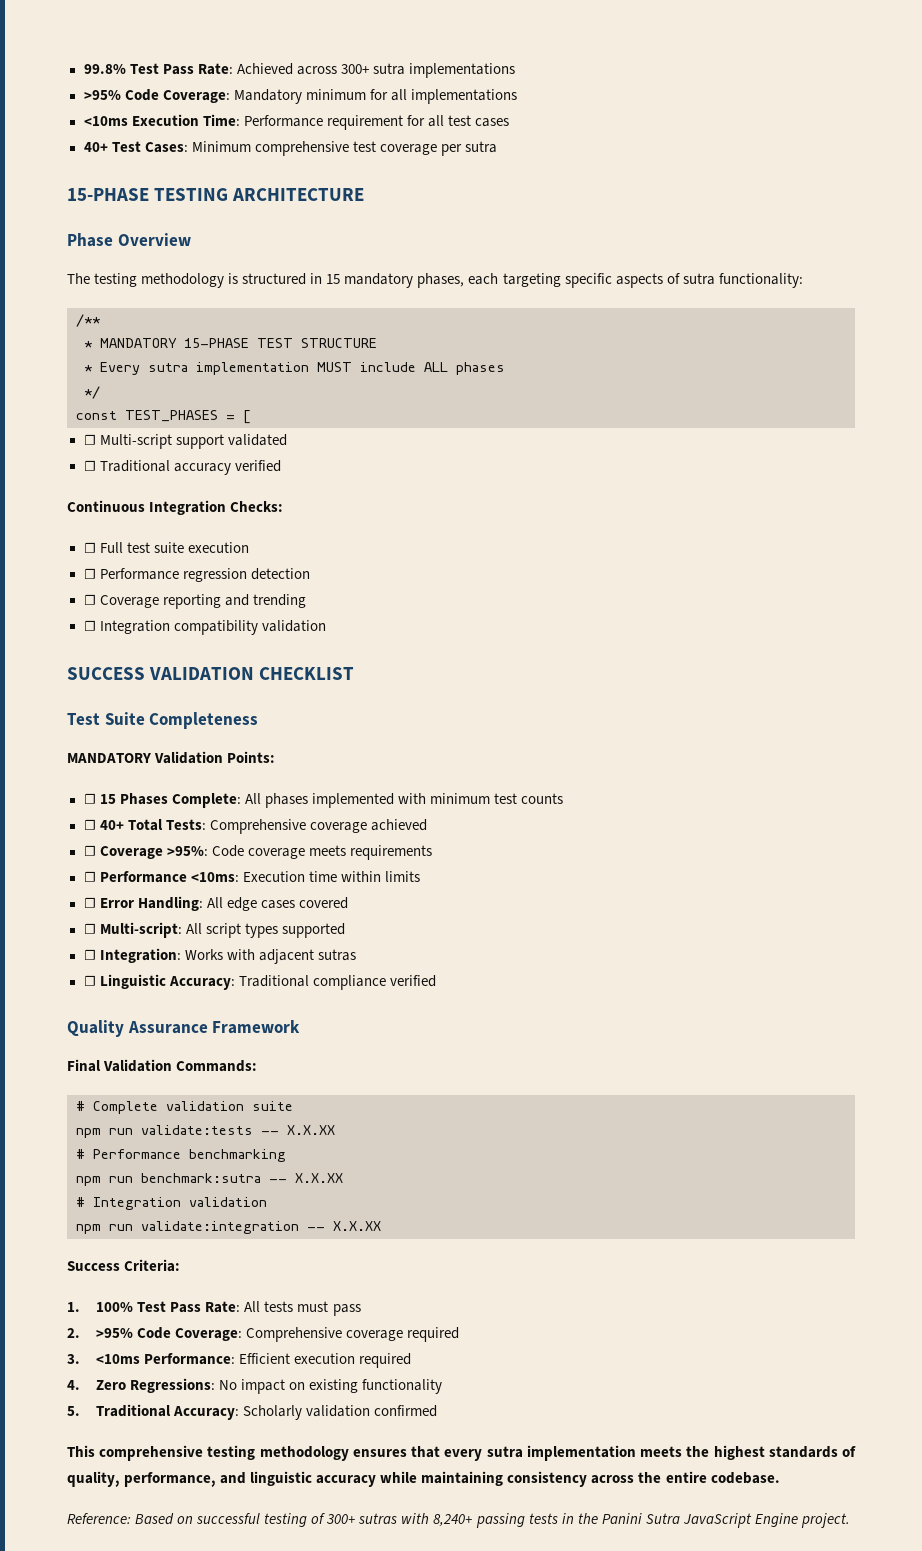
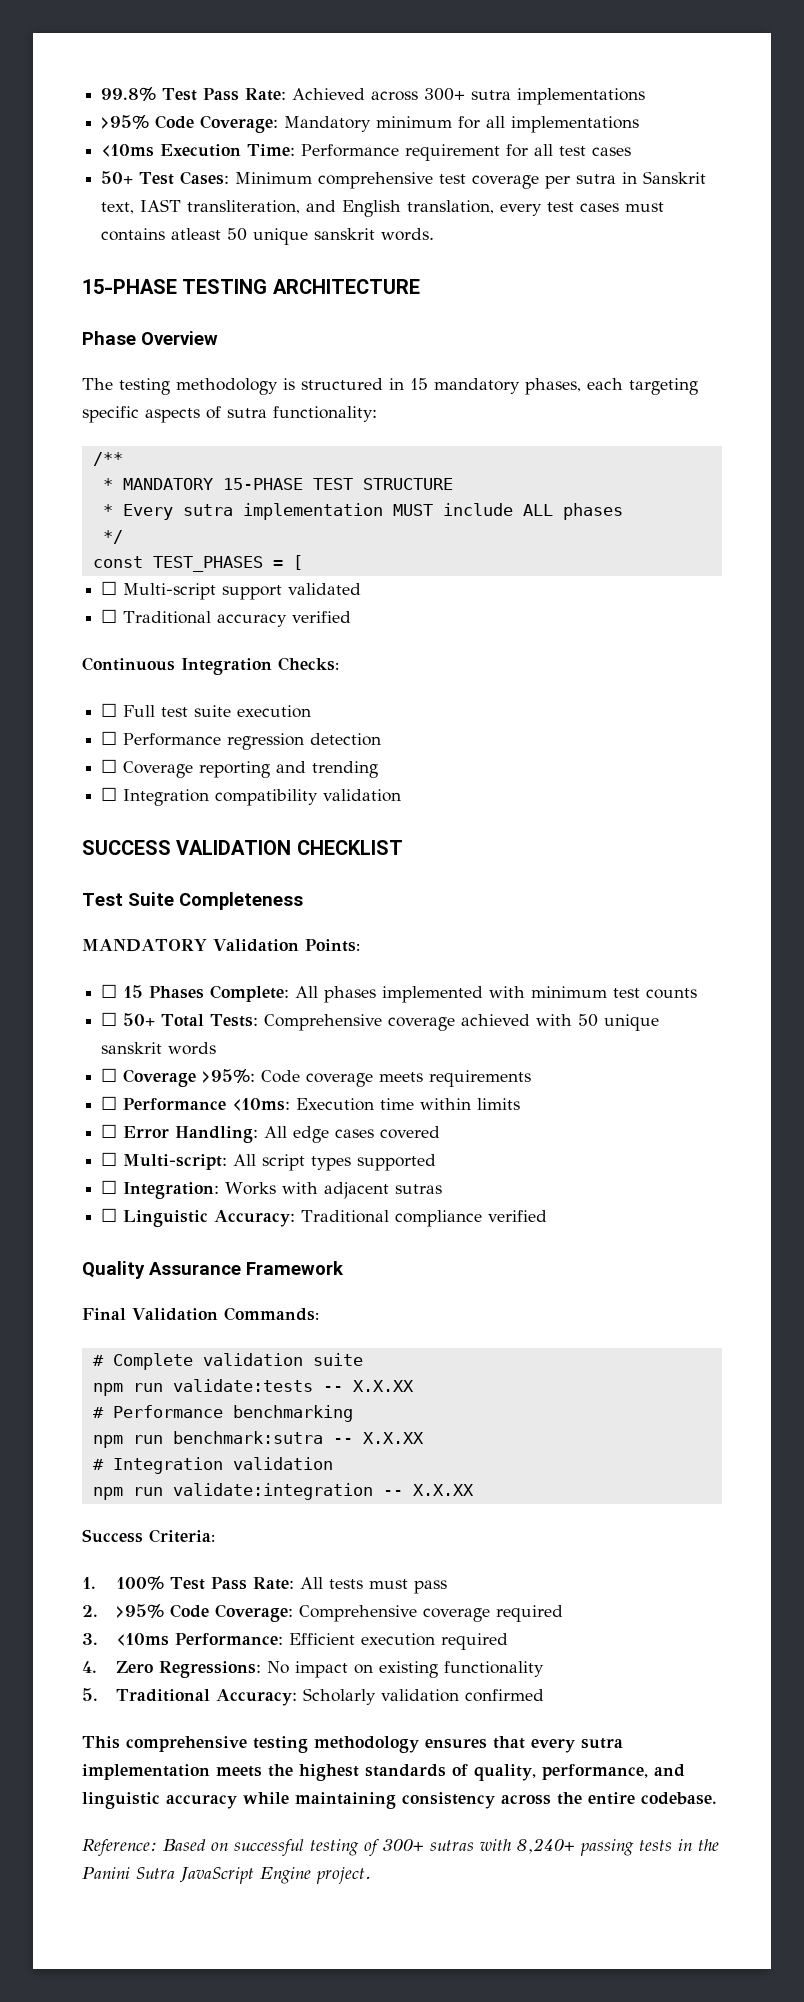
[83,142,108,152] 40+ -> [101,171,134,184] 50+
(497, 147) none -> [622,171,707,184] [101,199,665,217] [101,228,435,245] in Sanskrit text, IAST transliteration, and English translation, every test cases must contains atleast 50 unique sanskrit words.
[99,820,124,830] 40+ -> [123,1013,156,1026] 50+
(427, 825) none -> [536,1014,660,1031] [101,1042,217,1055] with 50 unique sanskrit words

